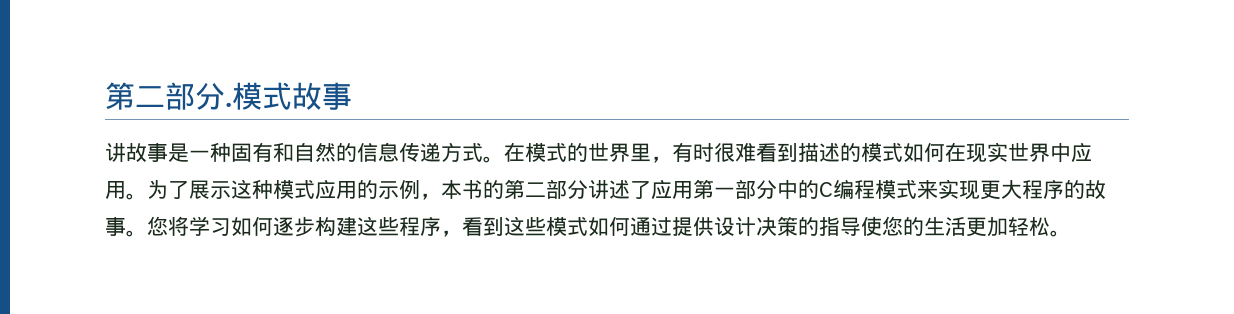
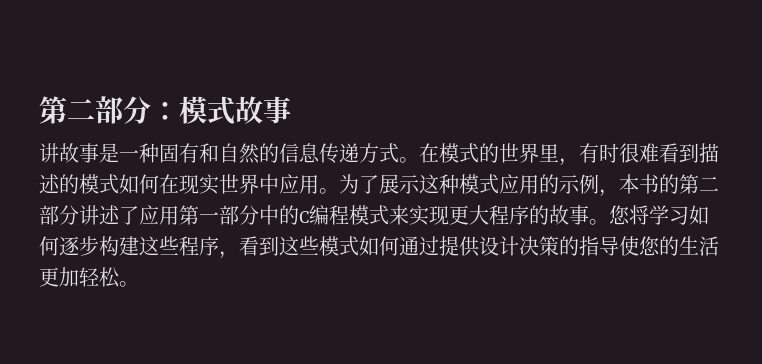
[105,82,232,110] 第二部分. -> [39,96,179,124] 第二部分：

